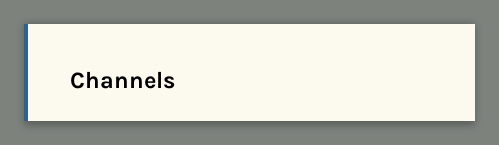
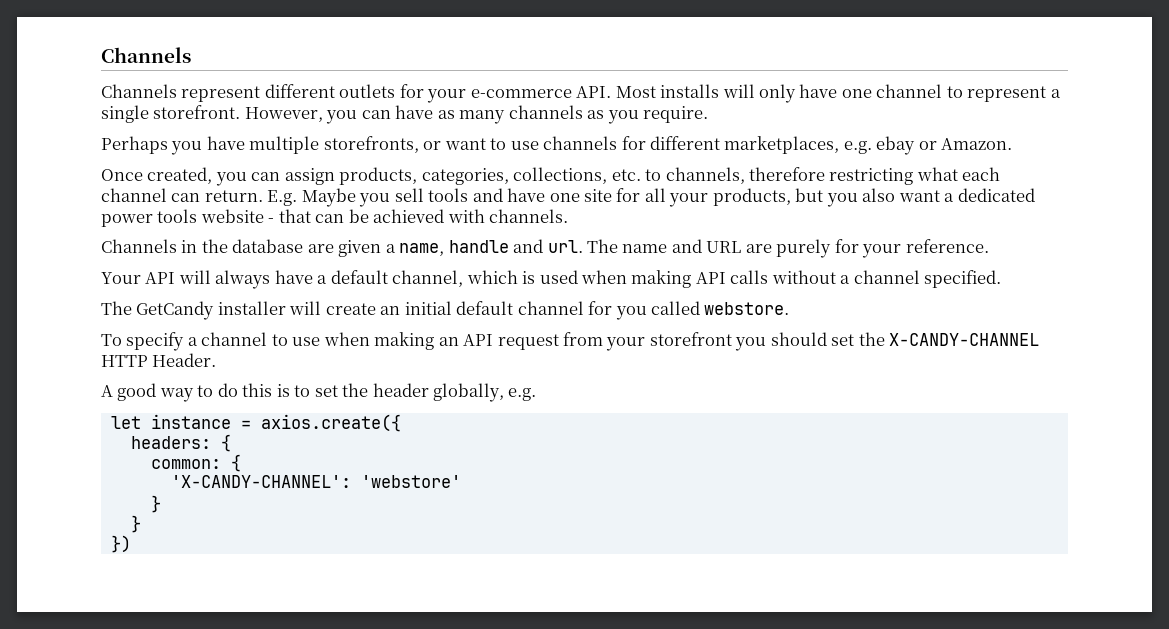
[70,71,175,89] Channels -> [101,47,191,63] [101,84,1061,103] [101,105,709,124] [101,136,1013,155] [101,167,1001,186] [101,188,1035,207] [101,209,569,227] [101,239,989,258] [101,270,1002,289] [101,301,790,320] [101,332,1040,351] [101,353,217,367] [101,383,537,402] [110,414,401,432] [130,434,231,452] [150,454,241,472] [170,475,461,488] [150,495,161,513] [130,515,141,533] [110,535,131,553] Channels // Channels represent different outlets for your e-commerce API. Most installs will only have one channel to represent a single storefront. However, you can have as many channels as you require. // Perhaps you have multiple storefronts, or want to use channels for different marketplaces, e.g. ebay or Amazon. // Once created, you can assign products, categories, collections, etc. to channels, therefore restricting what each channel can return. E.g. Maybe you sell tools and have one site for all your products, but you also want a dedicated power tools website - that can be achieved with channels. // Channels in the database are given a name, handle and url. The name and URL are purely for your reference. // Your API will always have a default channel, which is used when making API calls without a channel specified. // The GetCandy installer will create an initial default channel for you called webstore. // To specify a channel to use when making an API request from your storefront you should set the X-CANDY-CHANNEL HTTP Header. // A good way to do this is to set the header globally, e.g. // let instance = axios.create({ // headers: { // common: { // 'X-CANDY-CHANNEL': 'webstore' // } // } // })

